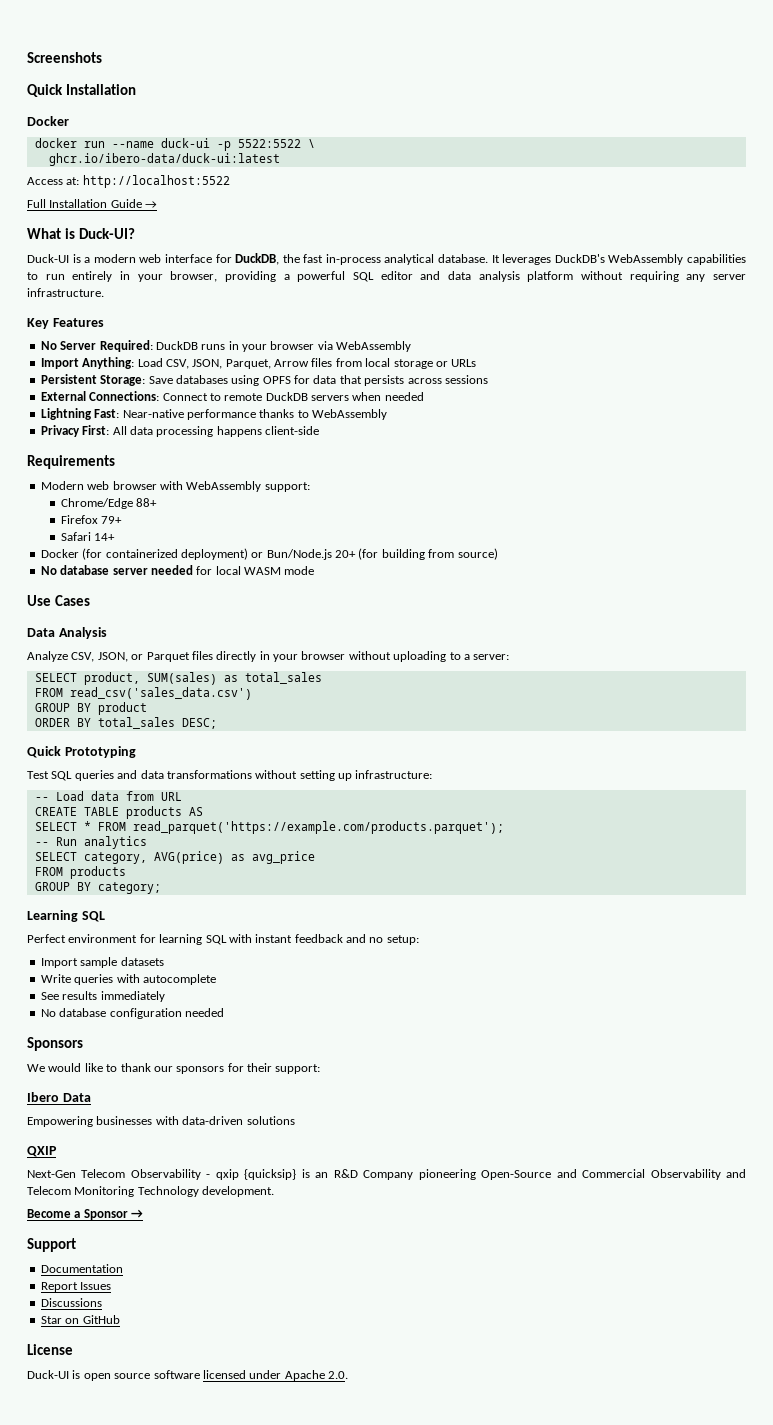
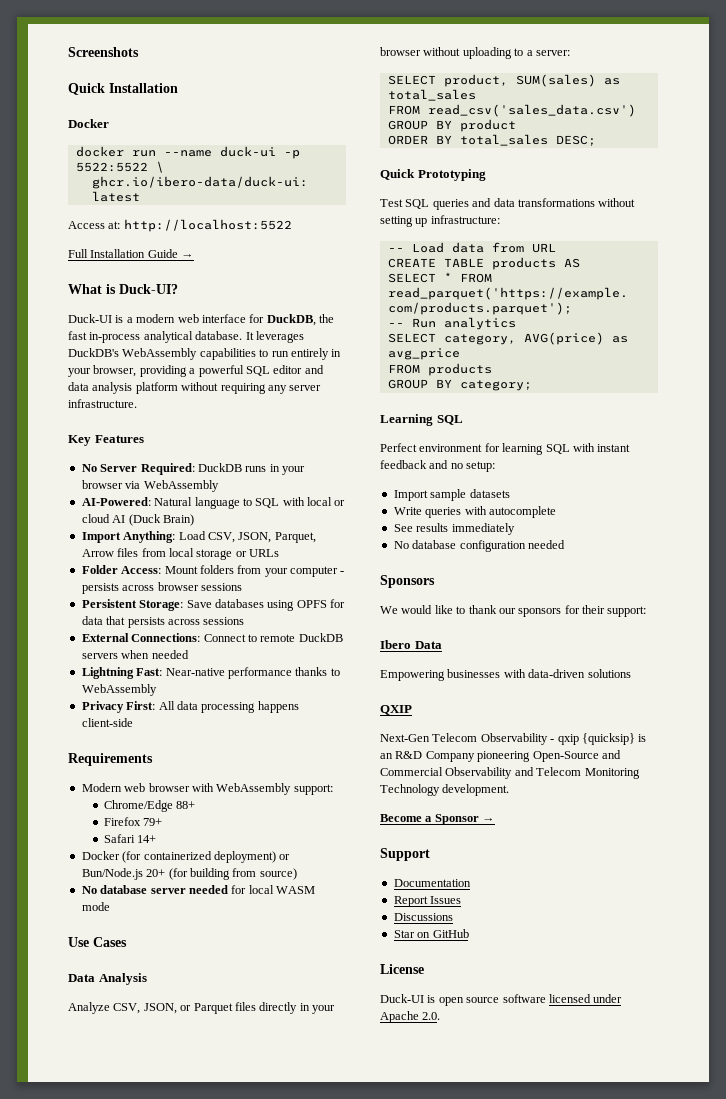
(412, 346) none -> [81,497,346,509] [81,514,194,526] // AI-Powered: Natural language to SQL with local or cloud AI (Duck Brain)
(477, 363) none -> [81,565,345,577] [81,582,242,594] // Folder Access: Mount folders from your computer - persists across browser sessions

